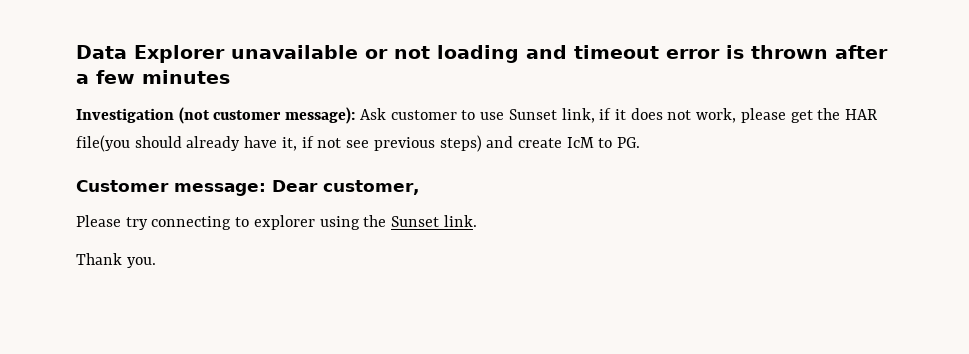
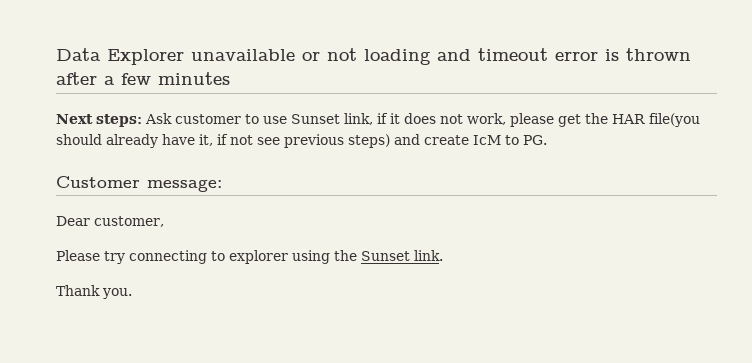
[76,107,356,124] Investigation (not customer message): -> [56,114,142,127] Next steps:
(266, 189) none -> (222, 185) //

